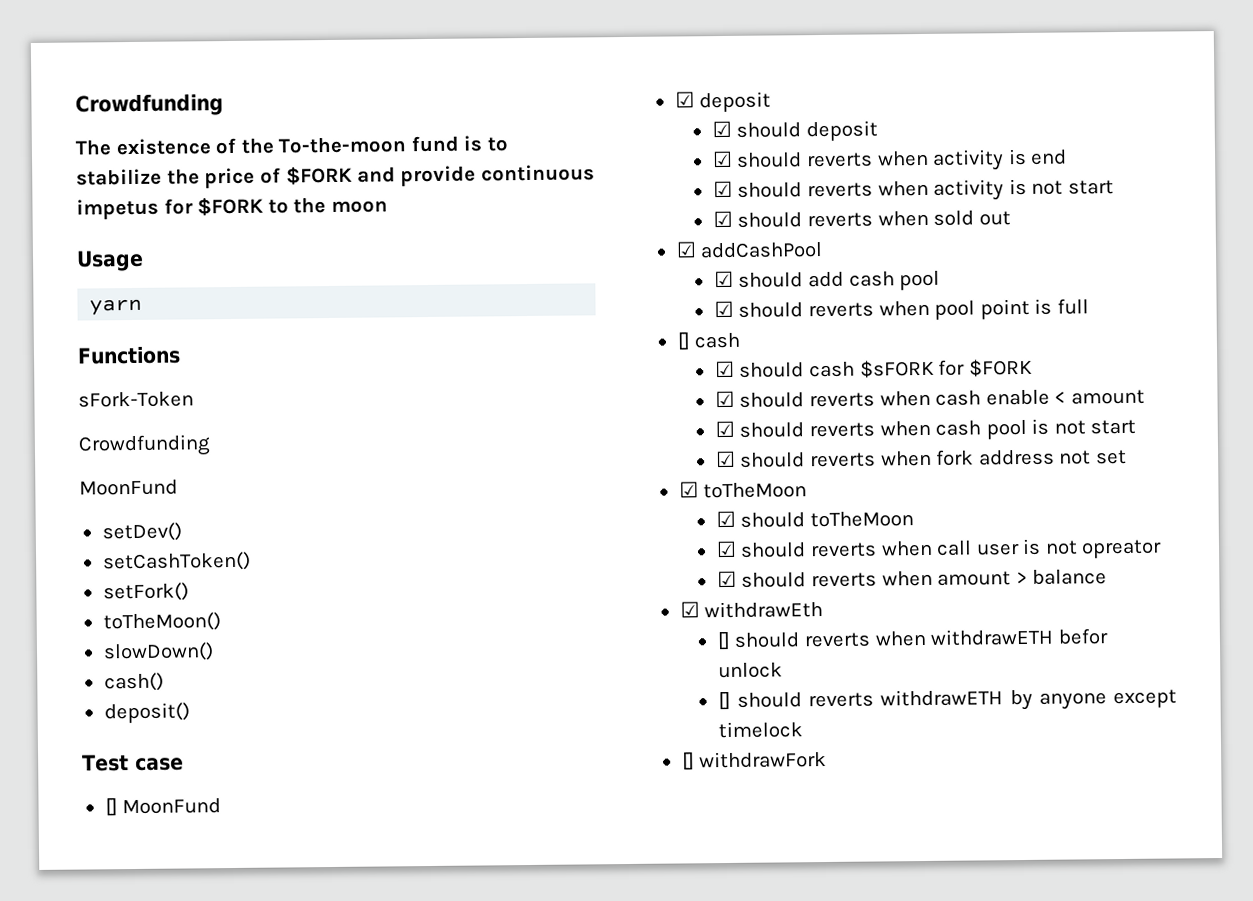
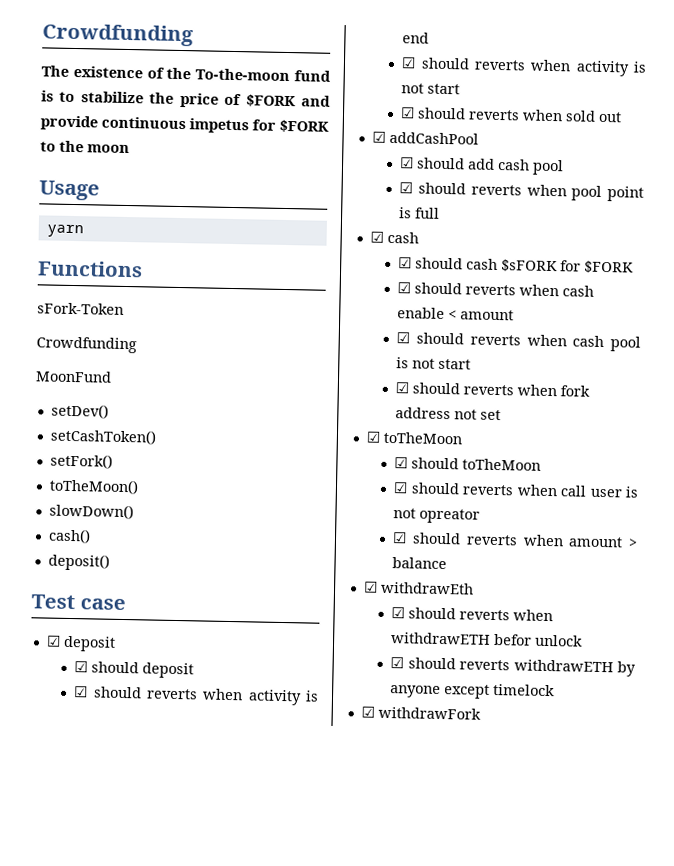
[104,798,222,817] // [] MoonFund -> (126, 604) none
[676,332,690,351] [] -> [369,231,384,243] ☑
[716,631,731,651] [] -> [391,607,406,619] ☑
[717,691,731,711] [] -> [390,657,405,669] ☑
[681,752,695,771] [] -> [360,706,375,718] ☑

